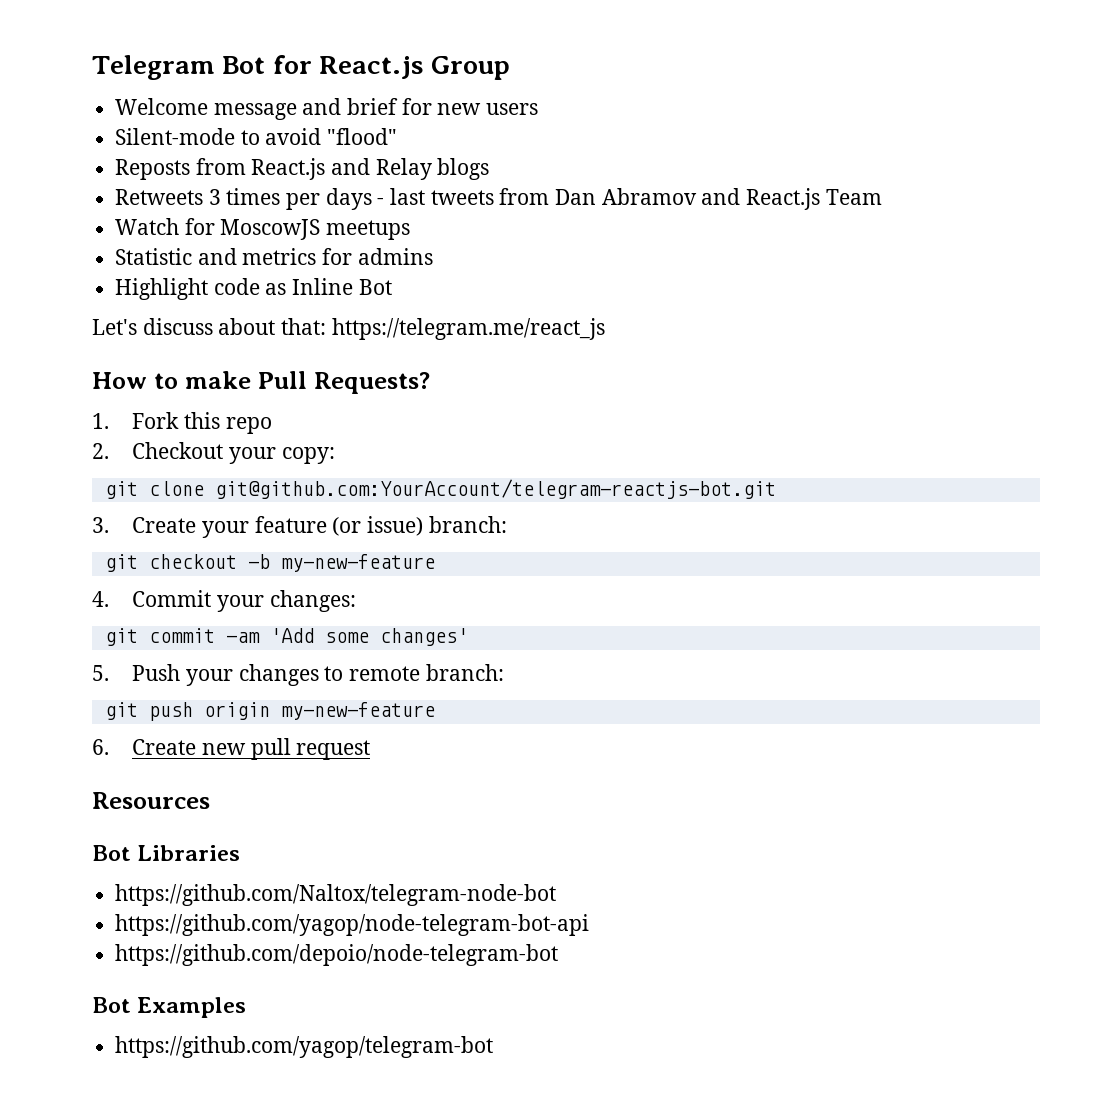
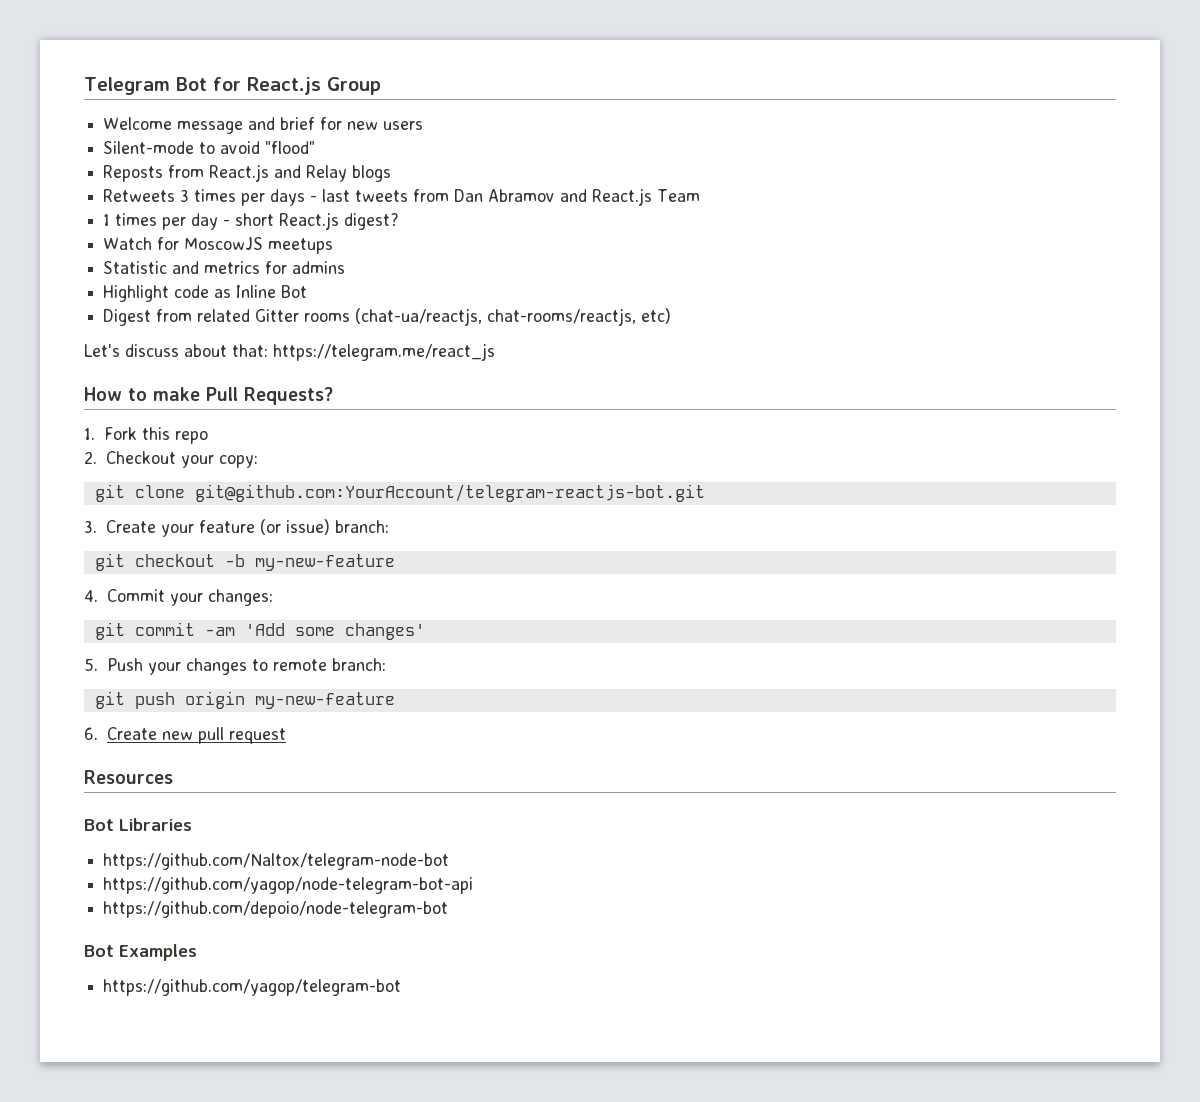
(882, 197) none -> [103,212,400,230] // 1 times per day - short React.js digest?
(392, 287) none -> [103,308,672,326] // Digest from related Gitter rooms (chat-ua/reactjs, chat-rooms/reactjs, etc)

